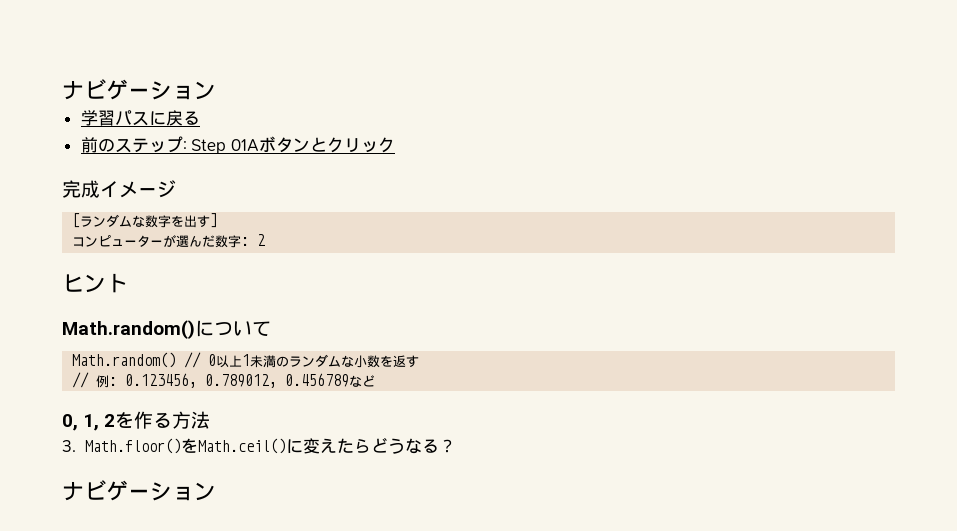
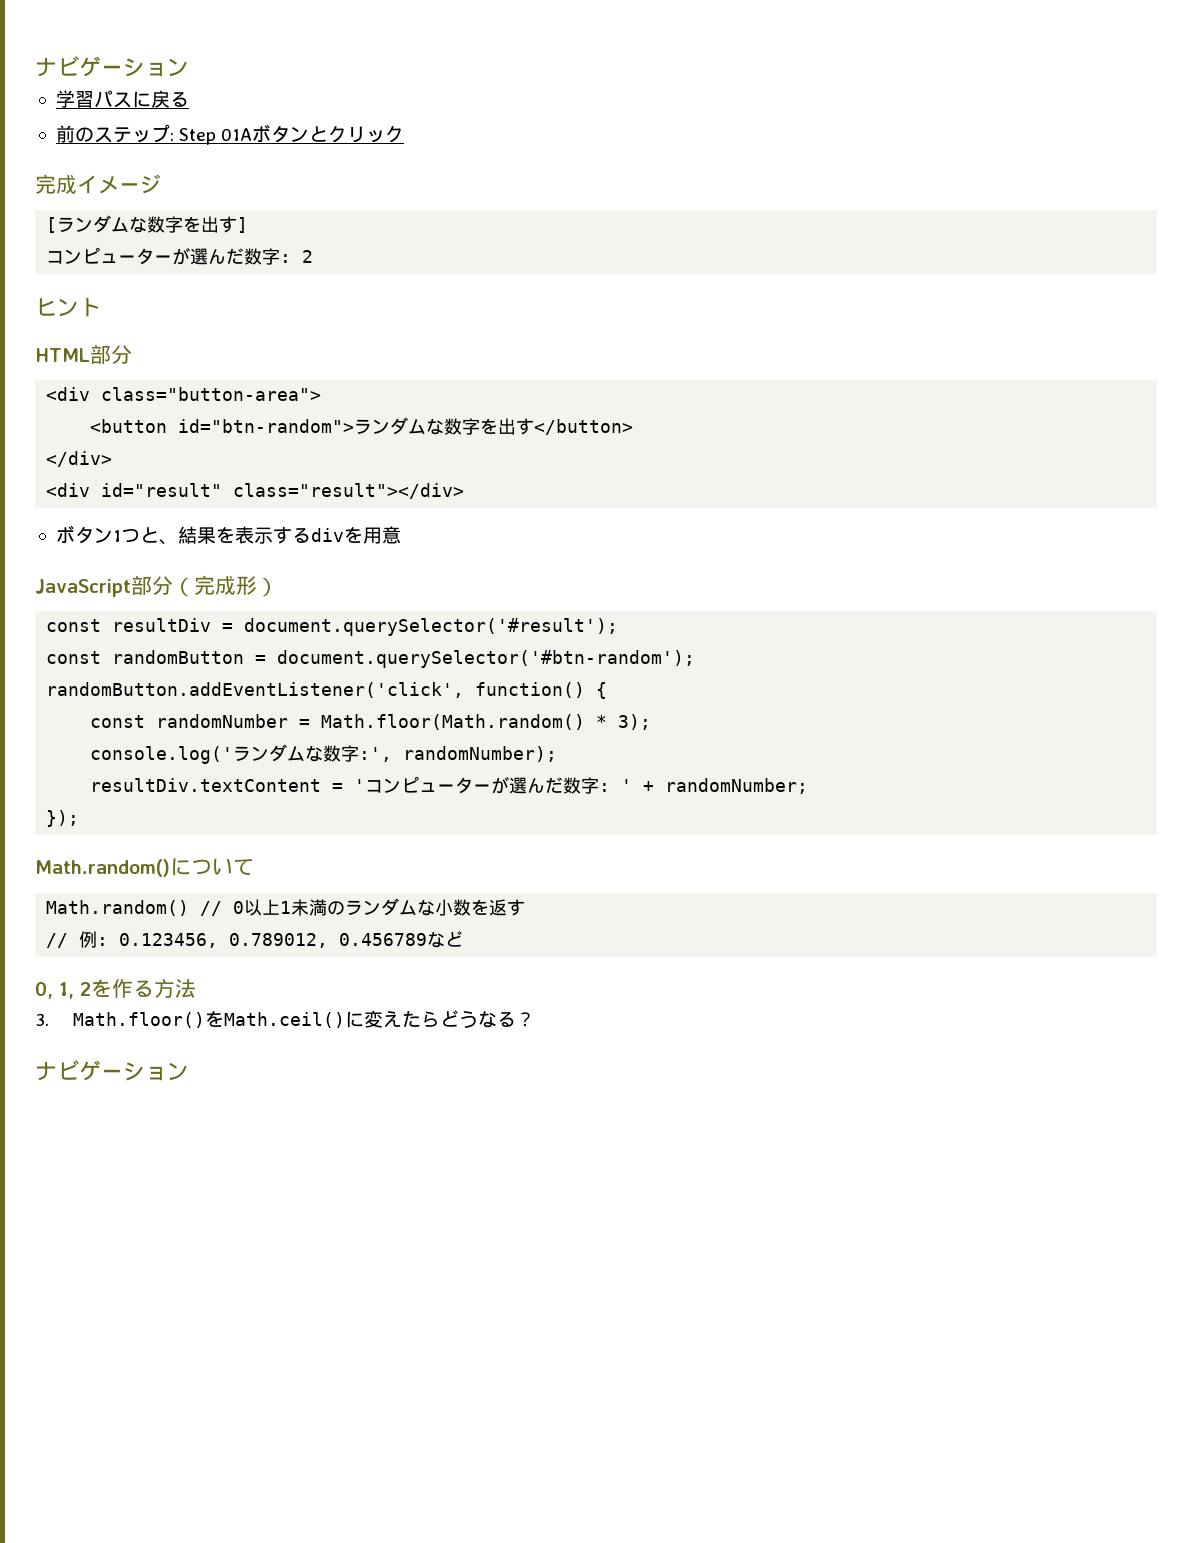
(128, 283) none -> [35,344,132,364] [46,387,322,401] [90,417,634,435] [46,451,113,467] [46,483,465,499] [55,525,401,545] [35,575,278,597] [46,618,619,636] [46,650,696,668] [46,682,608,699] [90,714,652,730] [90,744,558,764] [90,776,809,794] [46,810,80,827] // HTML部分 // <div class="button-area"> // <button id="btn-random">ランダムな数字を出す</button> // </div> // <div id="result" class="result"></div> // ボタン1つと、結果を表示するdivを用意 // JavaScript部分（完成形） // const resultDiv = document.querySelector('#result'); // const randomButton = document.querySelector('#btn-random'); // randomButton.addEventListener('click', function() { // const randomNumber = Math.floor(Math.random() * 3); // console.log('ランダムな数字:', randomNumber); // resultDiv.textContent = 'コンピューターが選んだ数字: ' + randomNumber; // });

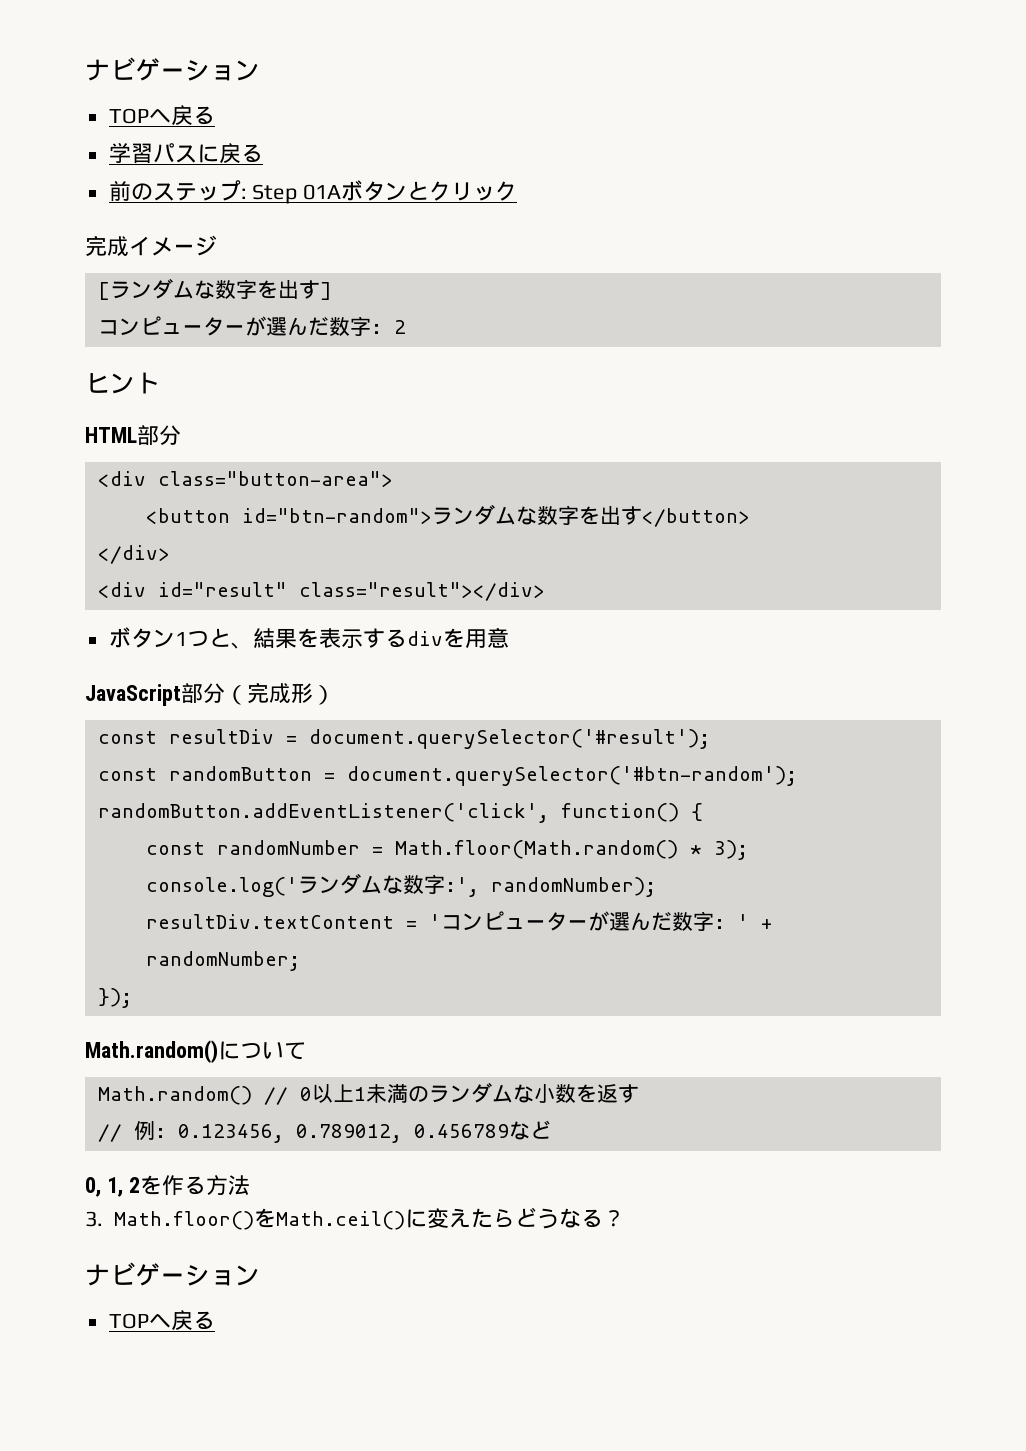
[35,56,189,77] ナビゲーション -> [85,57,260,81] [108,105,215,125] ナビゲーション // TOPへ戻る
(189, 1071) none -> [108,1310,215,1330] // TOPへ戻る

